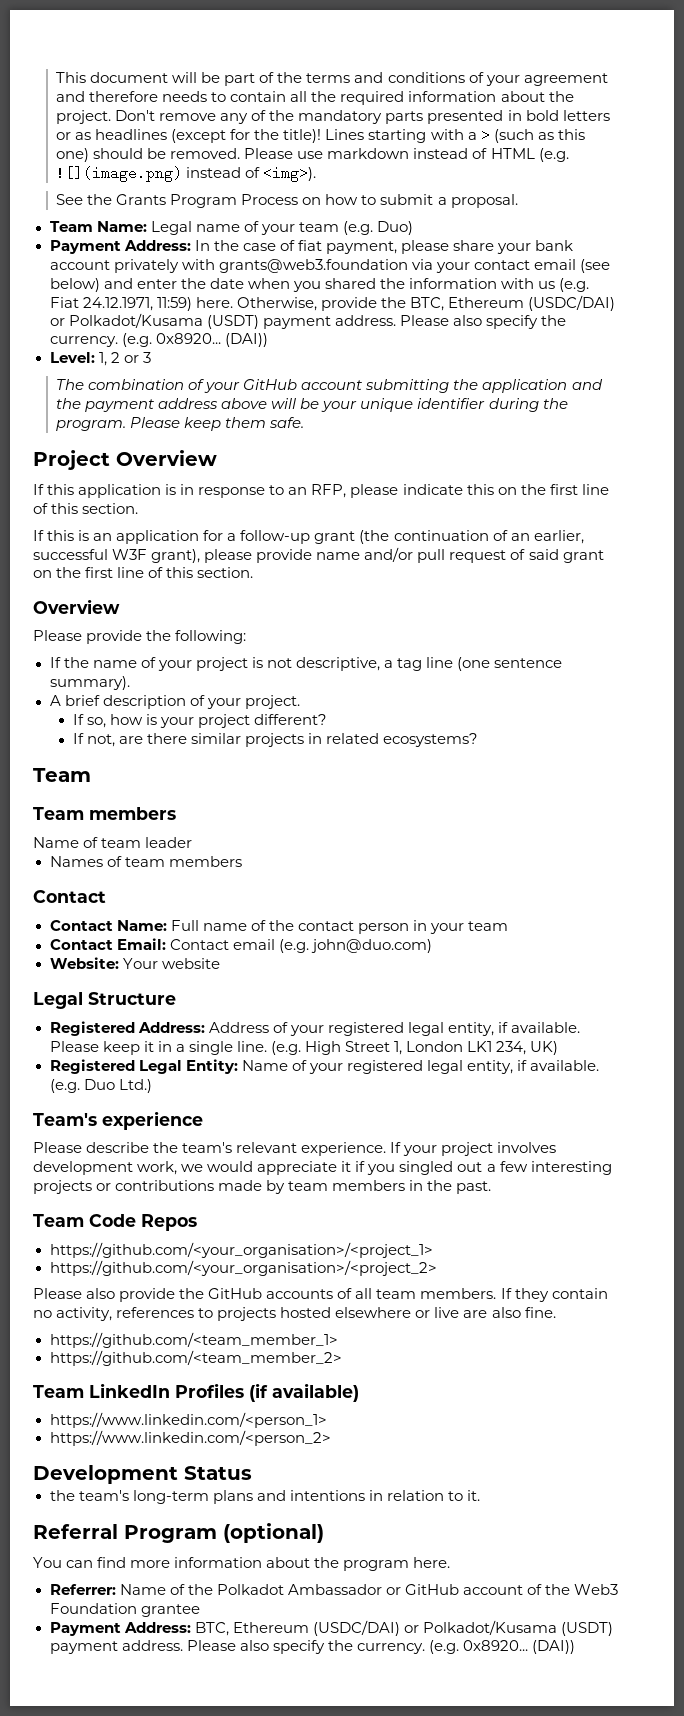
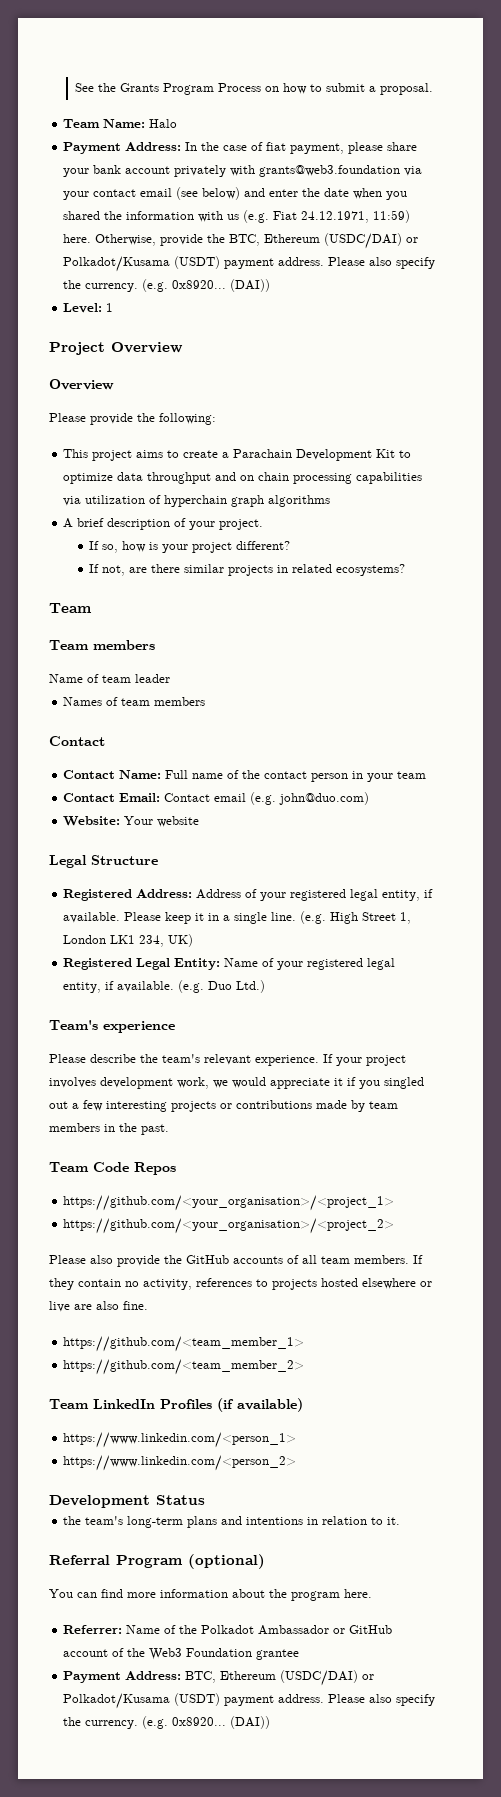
[56,72,608,86] [56,91,574,105] [56,110,610,124] [56,128,585,143] [56,148,569,162] [56,166,317,182] This document will be part of the terms and conditions of your agreement and therefore needs to contain all the required information about the project. Don't remove any of the mandatory parts presented in bold letters or as headlines (except for the title)! Lines starting with a > (such as this one) should be removed. Please use markdown instead of HTML (e.g. ![](image.png) instead of <img>). // -> (74, 87) none
[150,221,413,235] Legal name of your team (e.g. Duo) -> [149,119,178,128] Halo
[98,352,151,366] [56,379,603,393] [56,398,568,412] [56,417,305,431] [33,450,217,470] [33,484,609,498] [33,503,139,514] [33,530,584,544] [33,547,604,563] [33,567,254,578] 1, 2 or 3 // The combination of your GitHub account submitting the application and the payment address above will be your unique identifier during the program. Please keep them safe. // Project Overview // If this application is in response to an RFP, please indicate this on the first line of this section. // If this is an application for a follow-up grant (the continuation of an earlier, successful W3F grant), please provide name and/or pull request of said grant on the first line of this section. -> [106,303,114,312] [49,342,183,355] 1 // Project Overview
[49,657,563,671] [49,676,130,690] If the name of your project is not descriptive, a tag line (one sentence summary). -> [63,449,412,461] [63,472,423,484] [63,495,331,507] This project aims to create a Parachain Development Kit to optimize data throughput and on chain processing capabilities via utilization of hyperchain graph algorithms

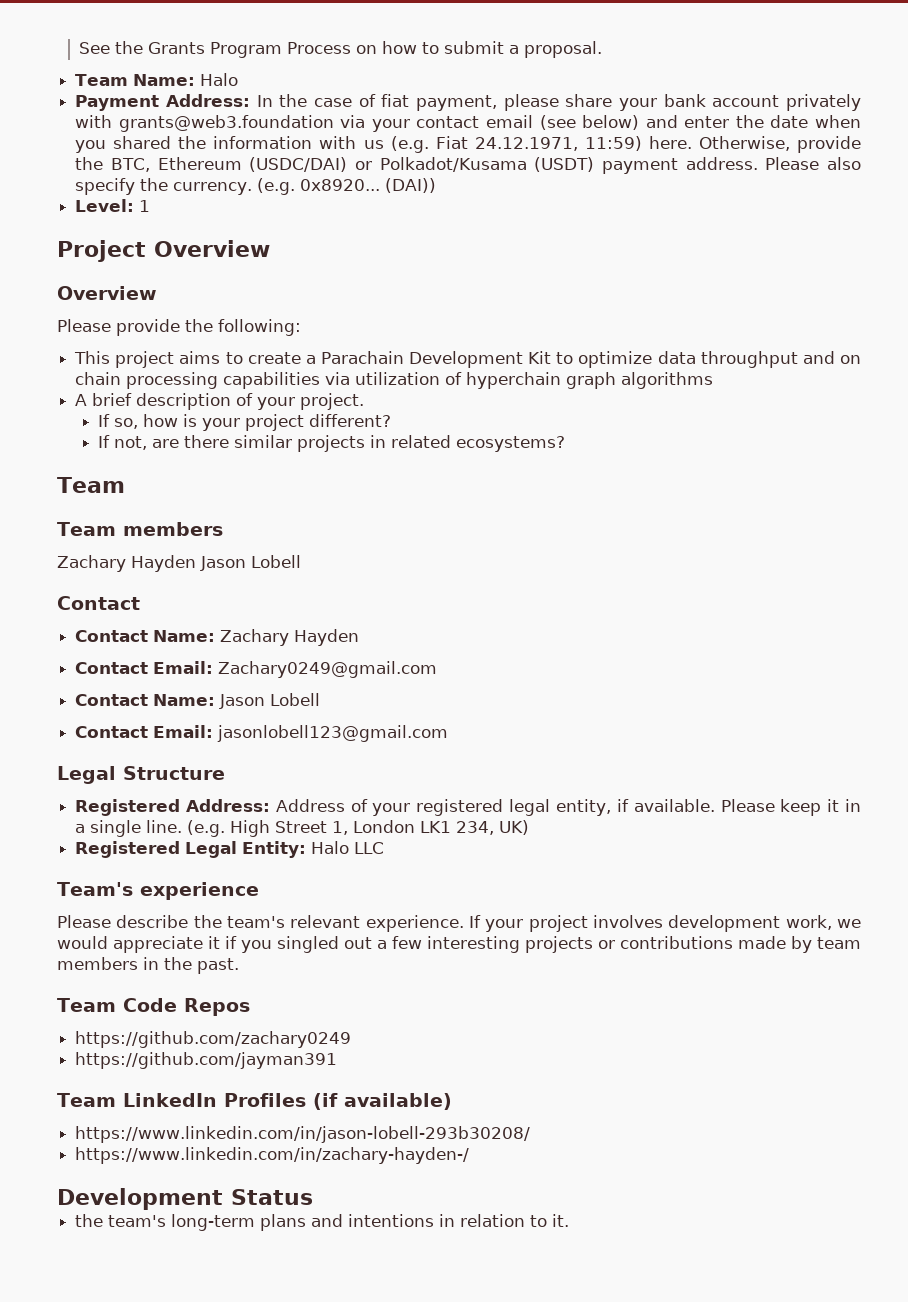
[49,674,170,683] [63,697,206,706] [49,736,105,746] [63,770,427,782] [63,792,370,805] [63,816,200,827] Name of team leader // Names of team members // Contact // Contact Name: Full name of the contact person in your team // Contact Email: Contact email (e.g. john@duo.com) // Website: Your website -> [57,555,301,572] [57,596,140,610] [75,629,360,646] [75,661,438,678] [75,693,321,709] [75,725,449,742] Zachary Hayden Jason Lobell // Contact // Contact Name: Zachary Hayden // Contact Email: Zachary0249@gmail.com // Contact Name: Jason Lobell // Contact Email: jasonlobell123@gmail.com
[224,958,396,970] [63,980,266,993] Name of your registered legal entity, if available. (e.g. Duo Ltd.) -> [311,841,385,854] Halo LLC
[63,1195,395,1211] [63,1218,395,1234] [49,1255,423,1267] [49,1278,432,1290] [49,1301,148,1312] [63,1336,305,1352] [63,1359,305,1375] https://github.com/<your_organisation>/<project_1> // https://github.com/<your_organisation>/<project_2> // Please also provide the GitHub accounts of all team members. If they contain no activity, references to projects hosted elsewhere or live are also fine. // https://github.com/<team_member_1> // https://github.com/<team_member_2> -> [75,1031,352,1048] [75,1052,338,1069] https://github.com/zachary0249 // https://github.com/jayman391
[63,1432,297,1448] [63,1455,297,1471] https://www.linkedin.com/<person_1> // https://www.linkedin.com/<person_2> -> [75,1126,531,1143] [75,1147,470,1164] https://www.linkedin.com/in/jason-lobell-293b30208/ // https://www.linkedin.com/in/zachary-hayden-/
[49,1554,265,1569] [49,1589,372,1601] [63,1625,393,1635] [63,1648,300,1660] [63,1670,375,1686] [63,1693,436,1709] [63,1716,271,1729] // Referral Program (optional) // You can find more information about the program here. // Referrer: Name of the Polkadot Ambassador or GitHub account of the Web3 Foundation grantee // Payment Address: BTC, Ethereum (USDC/DAI) or Polkadot/Kusama (USDT) payment address. Please also specify the currency. (e.g. 0x8920... (DAI)) -> (570, 1220) none

